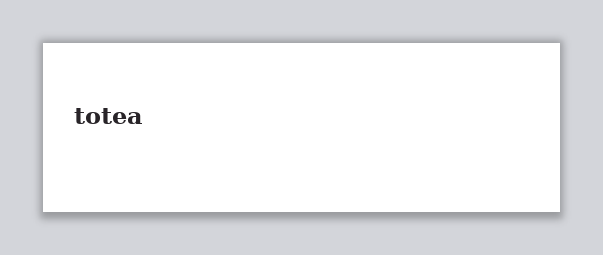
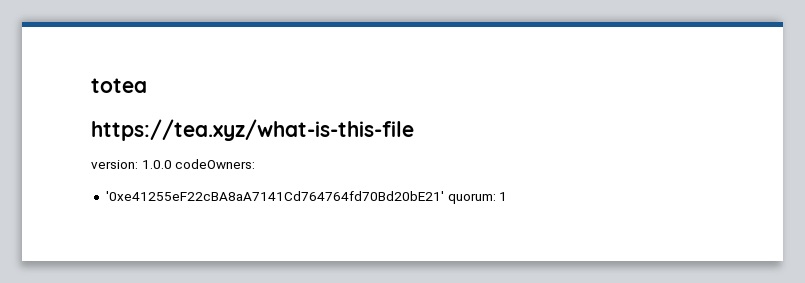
(143, 116) none -> [91,119,414,141] [91,159,256,169] [105,191,508,204] // https://tea.xyz/what-is-this-file // version: 1.0.0 codeOwners: // '0xe41255eF22cBA8aA7141Cd764764fd70Bd20bE21' quorum: 1

